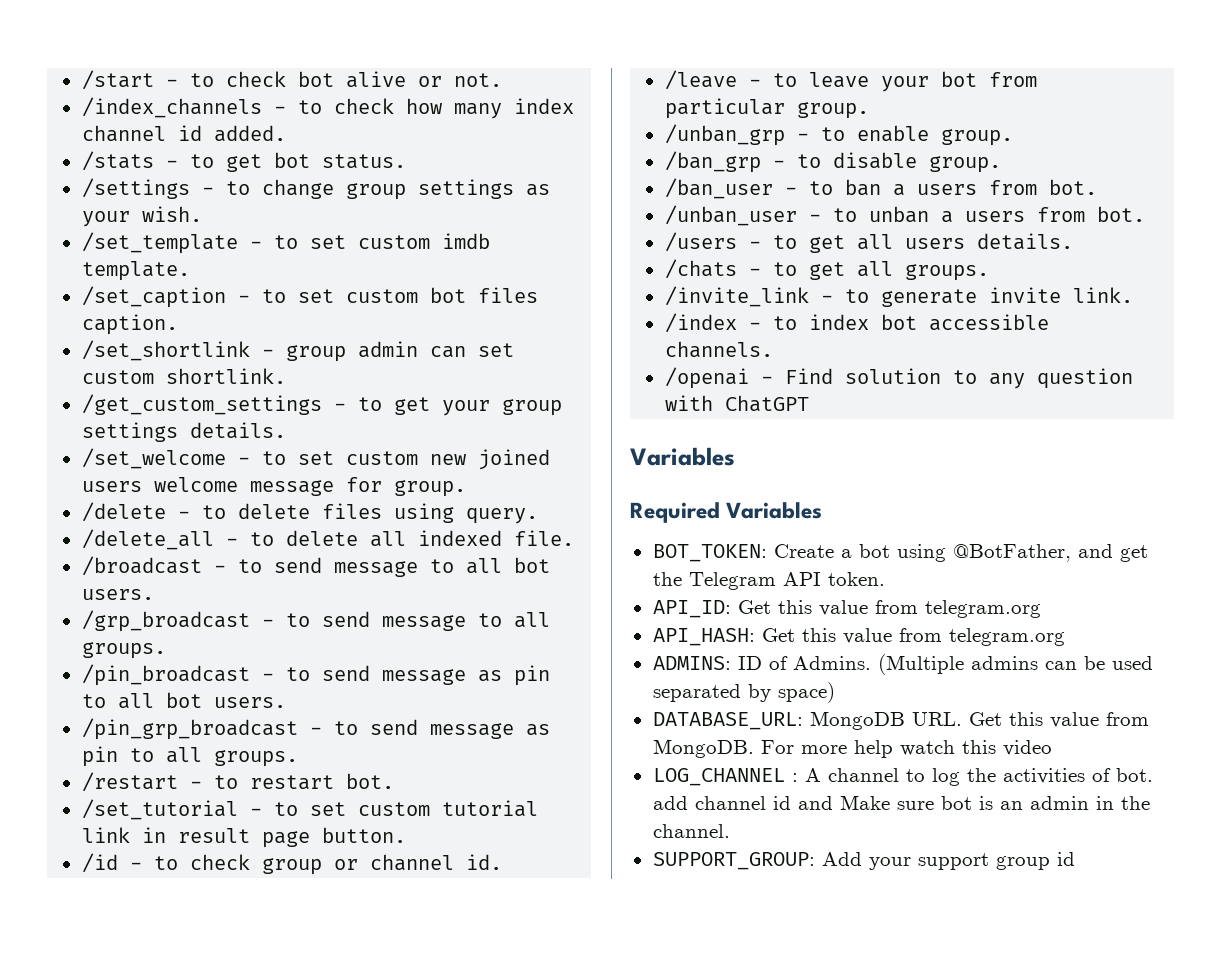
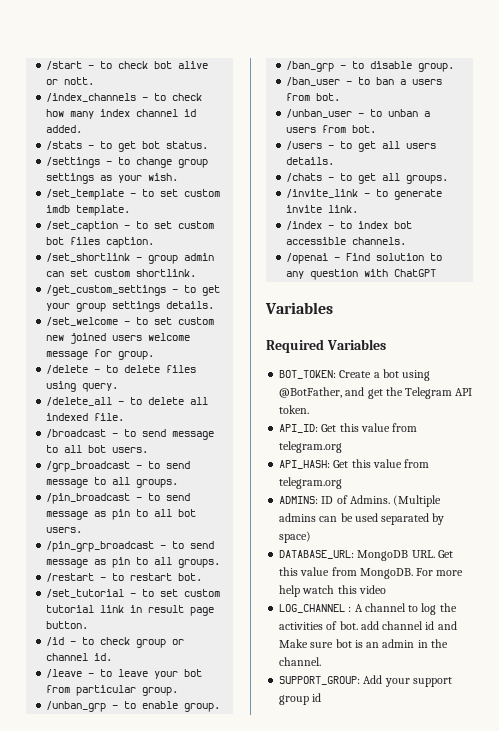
[453,73,502,87] not. -> [64,77,95,85] nott.

